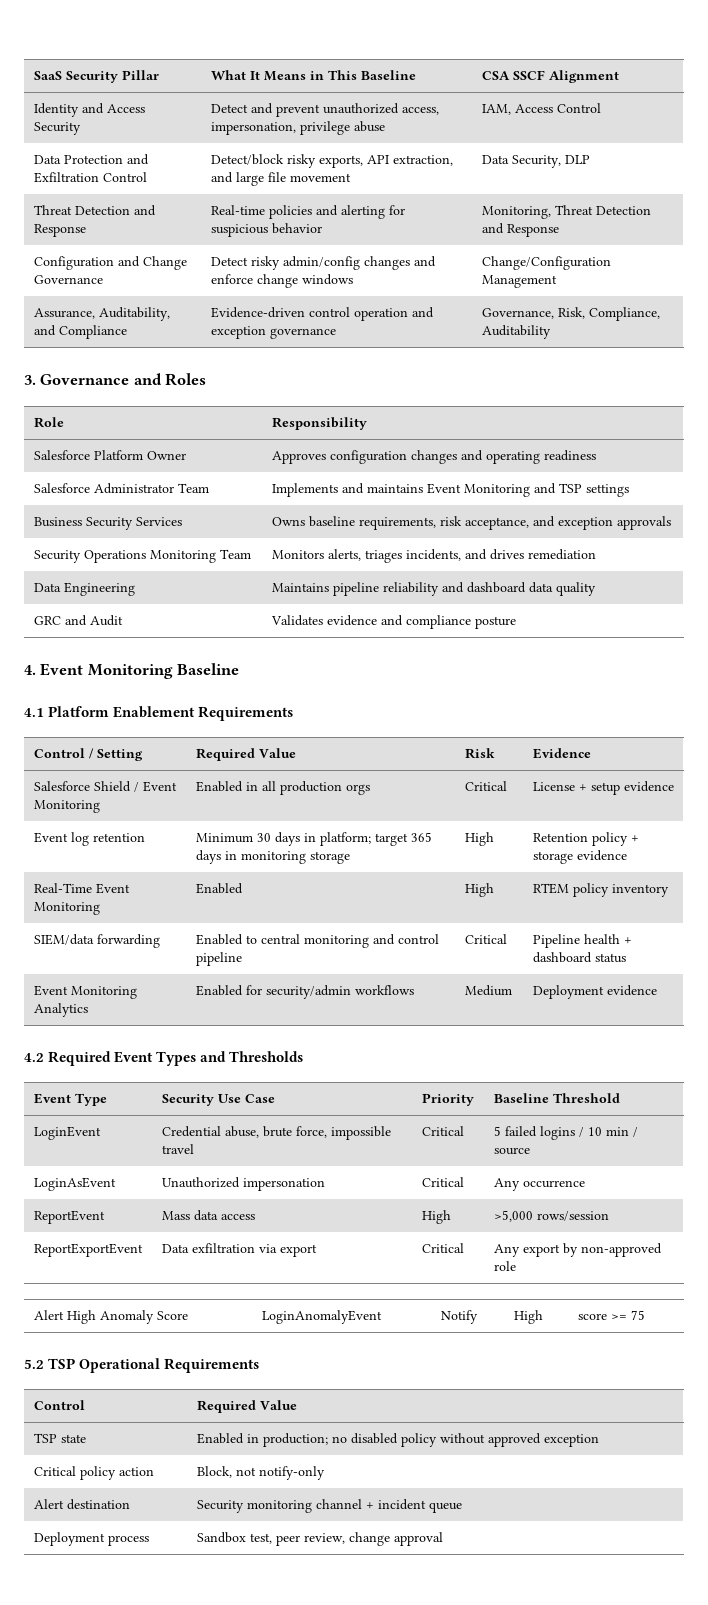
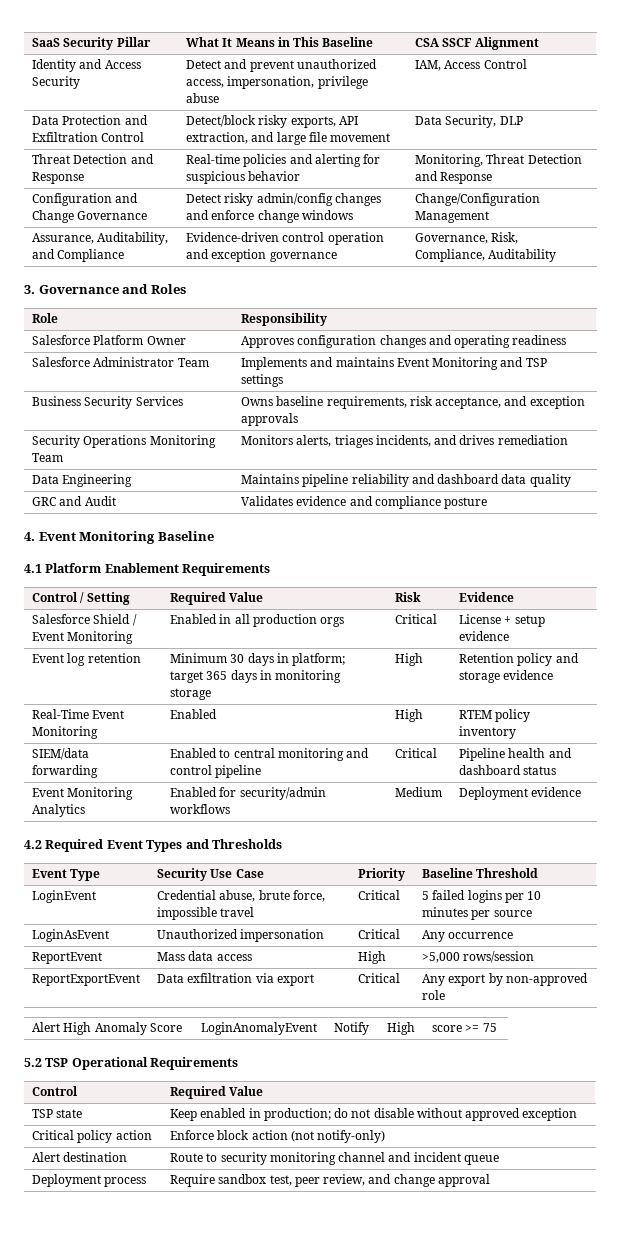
[630,835,639,842] + -> [555,653,579,663] and
[623,937,632,944] + -> [548,748,572,758] and
[578,1127,638,1137] / 10 min / -> [504,891,542,903] [422,907,491,920] per 10 minutes per
[196,1433,437,1447] Enabled in production; no disabled policy -> [170,1108,414,1121] Keep enabled in production; do not disable
[196,1466,325,1480] Block, not notify-only -> [170,1130,386,1143] Enforce block action (not notify-only)
[196,1500,244,1513] Security -> [170,1152,267,1165] Route to security
[365,1502,374,1509] + -> [388,1152,412,1162] and
[196,1532,246,1543] Sandbox -> [170,1174,267,1187] Require sandbox
(345, 1538) none -> [368,1174,392,1184] and

